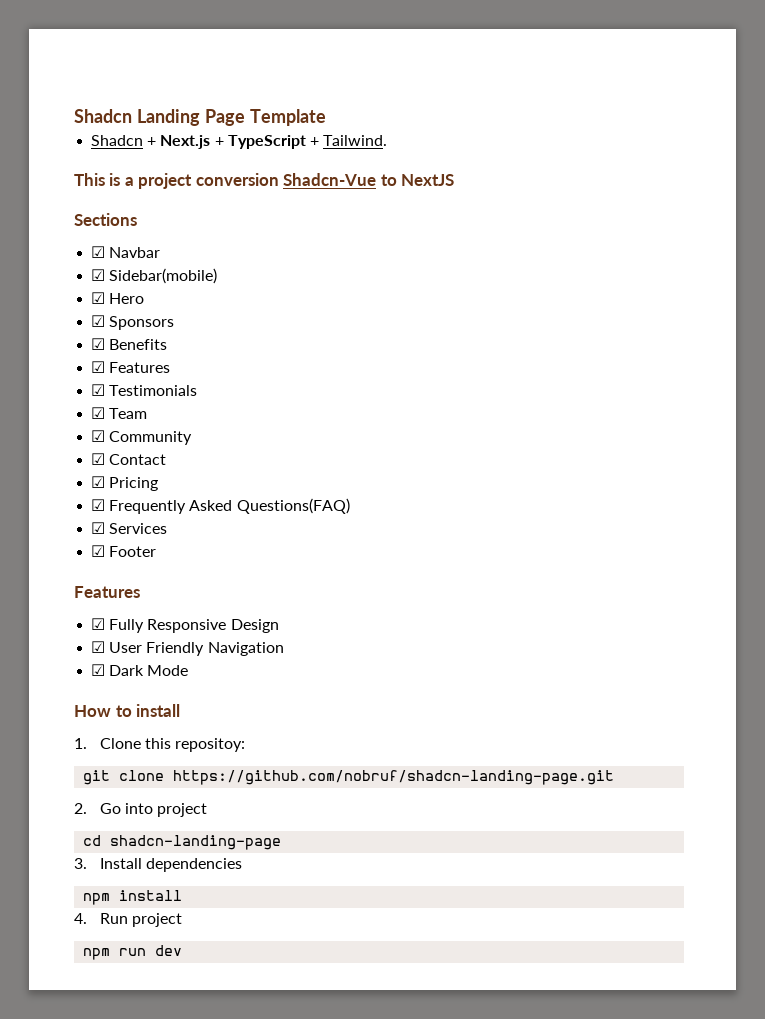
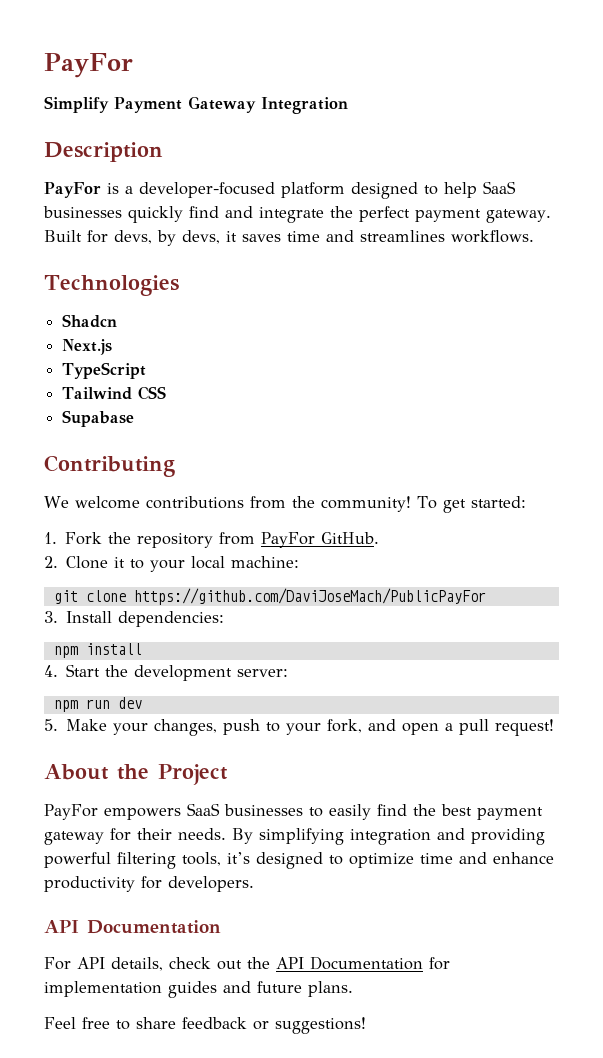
[74,109,326,126] [91,135,157,146] Shadcn Landing Page Template // Shadcn + -> [44,53,133,78] [44,96,348,114] [44,142,163,162] [44,181,516,199] [43,206,551,223] [44,230,534,246] [44,275,179,296] [62,314,118,328] PayFor // Simplify Payment Gateway Integration // Description // PayFor is a developer-focused platform designed to help SaaS businesses quickly find and integrate the perfect payment gateway. Built for devs, by devs, it saves time and streamlines workflows. // Technologies // Shadcn //
[214,137,224,146] + -> (113, 347) //
[309,135,388,146] [74,173,455,189] [74,213,137,226] [91,246,161,258] [91,268,218,284] [91,292,145,304] [91,315,175,330] [91,338,168,350] [91,361,171,373] [91,384,198,396] [91,407,148,419] [91,430,193,445] [91,453,167,465] [91,476,159,491] [91,498,350,514] [91,522,168,534] [91,545,157,557] [74,586,140,598] [91,618,279,633] [91,641,284,656] [91,664,189,676] [74,704,181,717] [74,738,246,752] [83,770,615,785] [74,803,208,817] [83,835,282,850] + Tailwind. // This is a project conversion Shadcn-Vue to NextJS // Sections // ☑ Navbar // ☑ Sidebar(mobile) // ☑ Hero // ☑ Sponsors // ☑ Benefits // ☑ Features // ☑ Testimonials // ☑ Team // ☑ Community // ☑ Contact // ☑ Pricing // ☑ Frequently Asked Questions(FAQ) // ☑ Services // ☑ Footer // Features // ☑ Fully Responsive Design // ☑ User Friendly Navigation // ☑ Dark Mode // How to install // 1. Clone this repositoy: // git clone https://github.com/nobruf/shadcn-landing-page.git // 2. Go into project // cd shadcn-landing-page -> [62,386,167,400] [62,410,135,427] [44,455,175,477] [44,496,526,513] [44,532,380,548] [44,556,300,572] [53,588,486,605] // Tailwind CSS // Supabase // Contributing // We welcome contributions from the community! To get started: // 1. Fork the repository from PayFor GitHub. // 2. Clone it to your local machine: // git clone https://github.com/DaviJoseMach/PublicPayFor
[146,858,243,872] dependencies -> [118,611,225,627] dependencies:
[100,913,183,927] Run project -> [66,664,289,681] Start the development server:
(183, 950) none -> [44,719,555,736] [44,764,228,785] [44,803,543,820] [44,828,545,845] [44,852,554,869] [44,876,254,892] [44,920,221,934] [44,956,450,971] [44,981,353,998] [44,1017,366,1034] // 5. Make your changes, push to your fork, and open a pull request! // About the Project // PayFor empowers SaaS businesses to easily find the best payment gateway for their needs. By simplifying integration and providing powerful filtering tools, it’s designed to optimize time and enhance productivity for developers. // API Documentation // For API details, check out the API Documentation for implementation guides and future plans. // Feel free to share feedback or suggestions!

